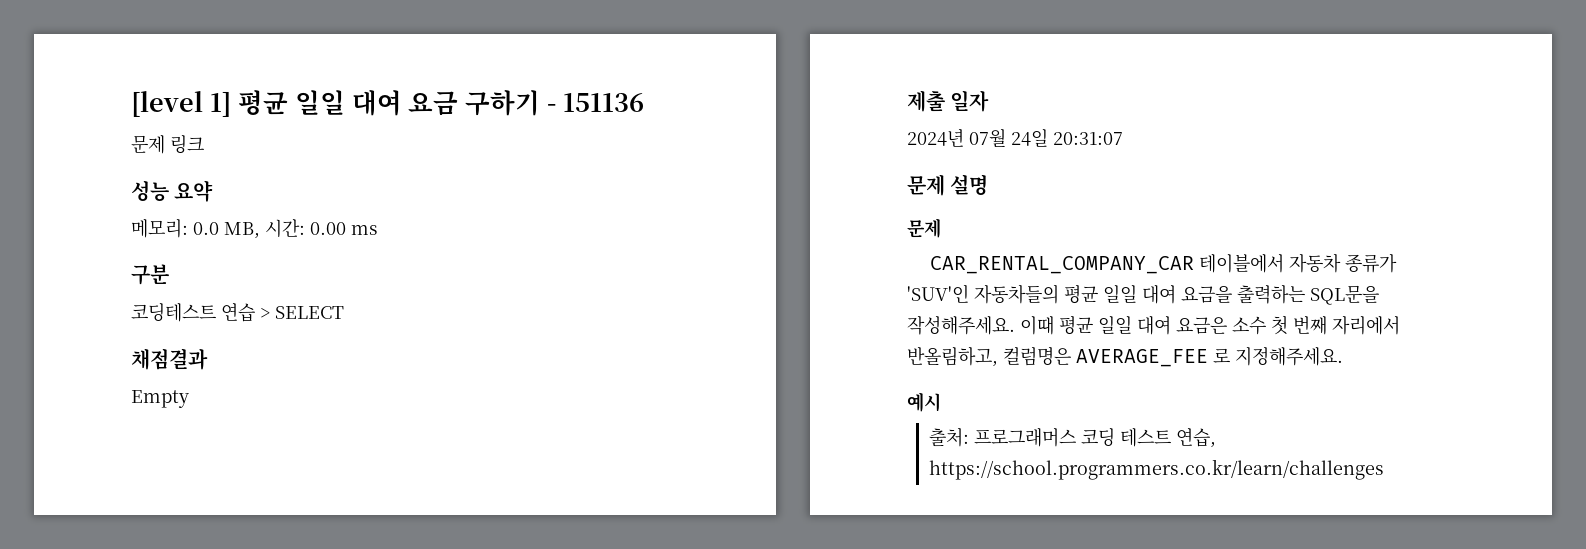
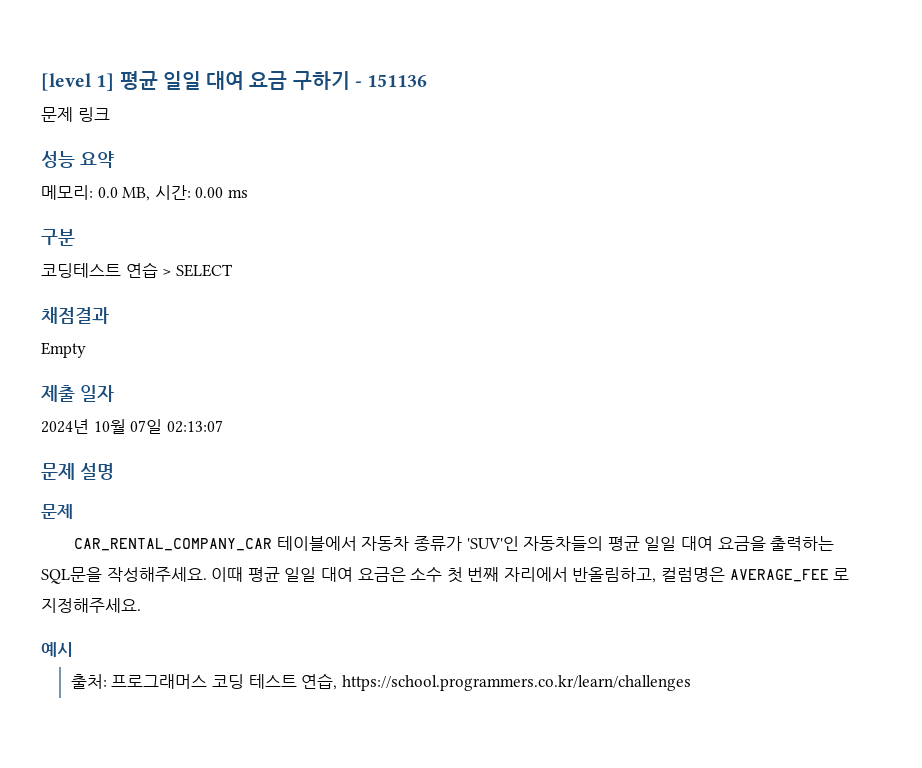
[969,129,1123,147] 07월 24일 20:31:07 -> [93,419,223,434] 10월 07일 02:13:07

